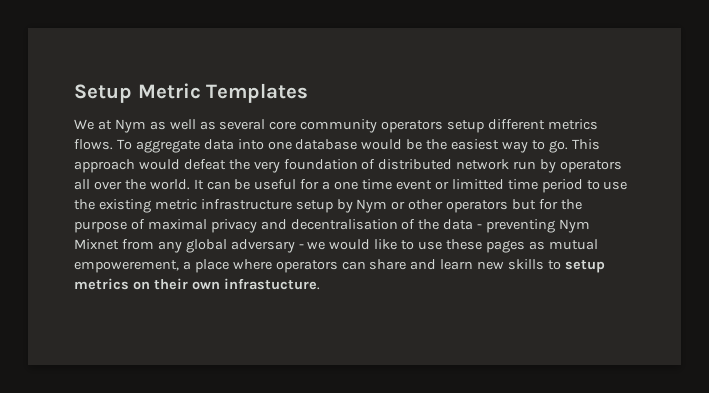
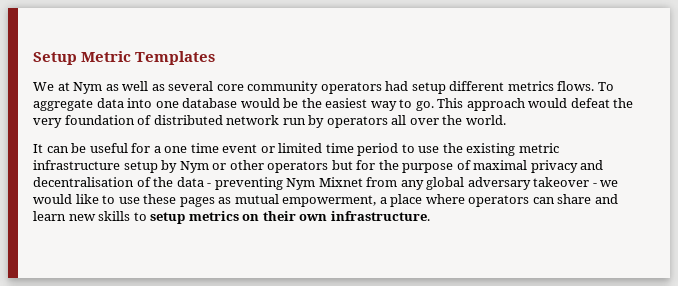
(444, 126) none -> [385,81,409,91] had
(190, 184) none -> (506, 120) //
[451,179,504,190] limitted -> [278,143,323,153] limited
(295, 246) none -> [533,177,590,187] takeover
[74,260,179,273] empowerement, -> [282,195,377,207] empowerment,
[223,278,320,290] infrastucture. -> [330,211,430,221] infrastructure.

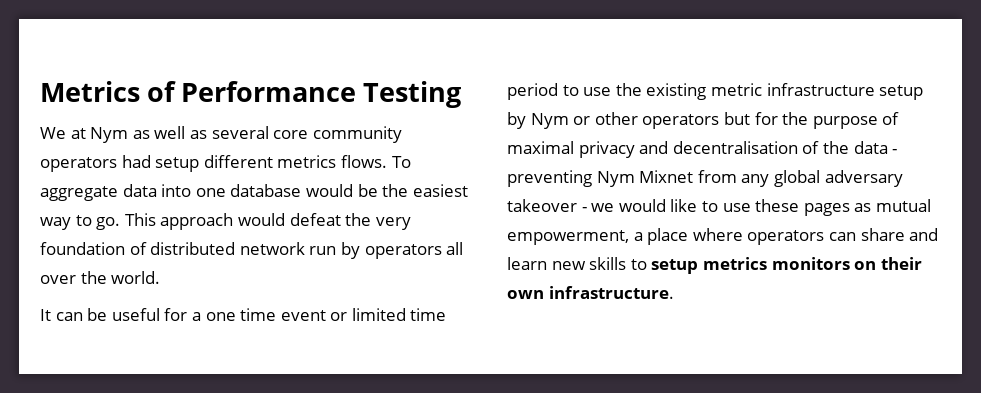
[33,51,216,65] Setup Metric Templates -> [40,81,462,108] Metrics of Performance Testing
(239, 216) none -> [771,257,850,270] monitors

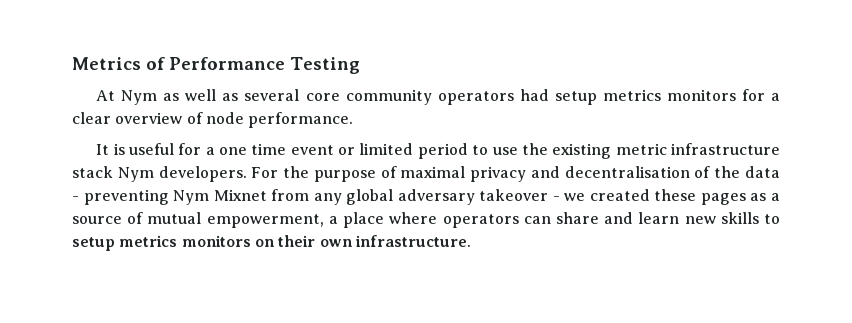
[40,127,86,139] We at -> [96,90,116,101] At
[203,155,411,168] [40,184,468,201] [40,213,411,230] [40,242,464,259] [40,271,161,284] different metrics flows. To aggregate data into one database would be the easiest way to go. This approach would defeat the very foundation of distributed network run by operators all over the world. -> [602,89,780,101] [72,112,354,128] metrics monitors for a clear overview of node performance.
[55,308,108,321] can be -> [113,143,125,155] is
[410,308,447,321] time -> (414, 149) none
[879,85,924,100] [507,112,778,129] setup by Nym or other operators but for -> [72,166,279,182] stack Nym developers. For
[618,199,872,216] would like to use these pages as -> [589,189,780,205] [72,212,144,224] created these pages as a source of

